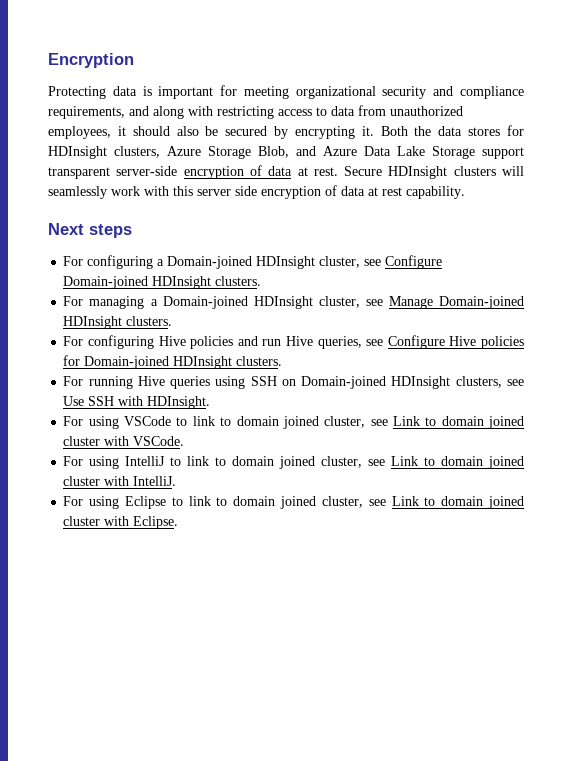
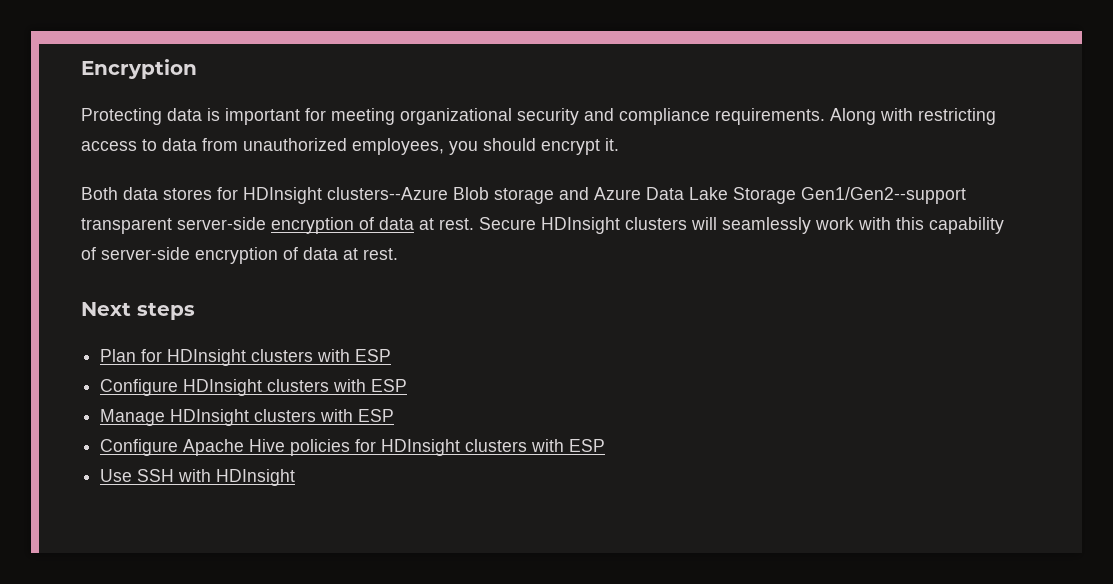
[48,106,184,119] requirements, and along -> [715,108,876,125] requirements. Along
[117,126,355,139] it should also be secured by encrypting -> [449,138,600,155] you should encrypt
[380,126,432,136] Both the -> [81,187,118,200] // Both
[114,146,289,159] clusters, Azure Storage Blob, -> [327,187,554,204] clusters--Azure Blob storage
[482,147,524,159] support -> [801,187,966,204] Gen1/Gen2--support
[197,185,465,199] server side encryption of data at rest capability. -> [929,217,1004,234] [81,247,398,264] capability of server-side encryption of data at rest.
[63,255,443,269] [63,276,262,289] [63,296,524,309] [63,316,173,329] [63,335,525,349] [63,355,283,369] [63,376,524,389] [63,396,211,409] [63,416,525,429] [63,436,185,446] [63,456,524,469] [63,476,177,486] [63,496,525,509] [63,516,179,529] For configuring a Domain-joined HDInsight cluster, see Configure Domain-joined HDInsight clusters. // For managing a Domain-joined HDInsight cluster, see Manage Domain-joined HDInsight clusters. // For configuring Hive policies and run Hive queries, see Configure Hive policies for Domain-joined HDInsight clusters. // For running Hive queries using SSH on Domain-joined HDInsight clusters, see Use SSH with HDInsight. // For using VSCode to link to domain joined cluster, see Link to domain joined cluster with VSCode. // For using IntelliJ to link to domain joined cluster, see Link to domain joined cluster with IntelliJ. // For using Eclipse to link to domain joined cluster, see Link to domain joined cluster with Eclipse. -> [100,349,392,366] [100,379,408,396] [100,409,395,426] [100,439,606,456] [100,469,296,486] Plan for HDInsight clusters with ESP // Configure HDInsight clusters with ESP // Manage HDInsight clusters with ESP // Configure Apache Hive policies for HDInsight clusters with ESP // Use SSH with HDInsight

